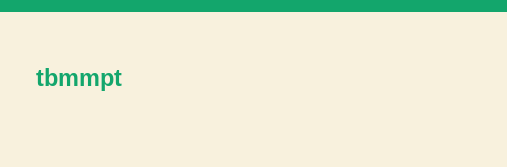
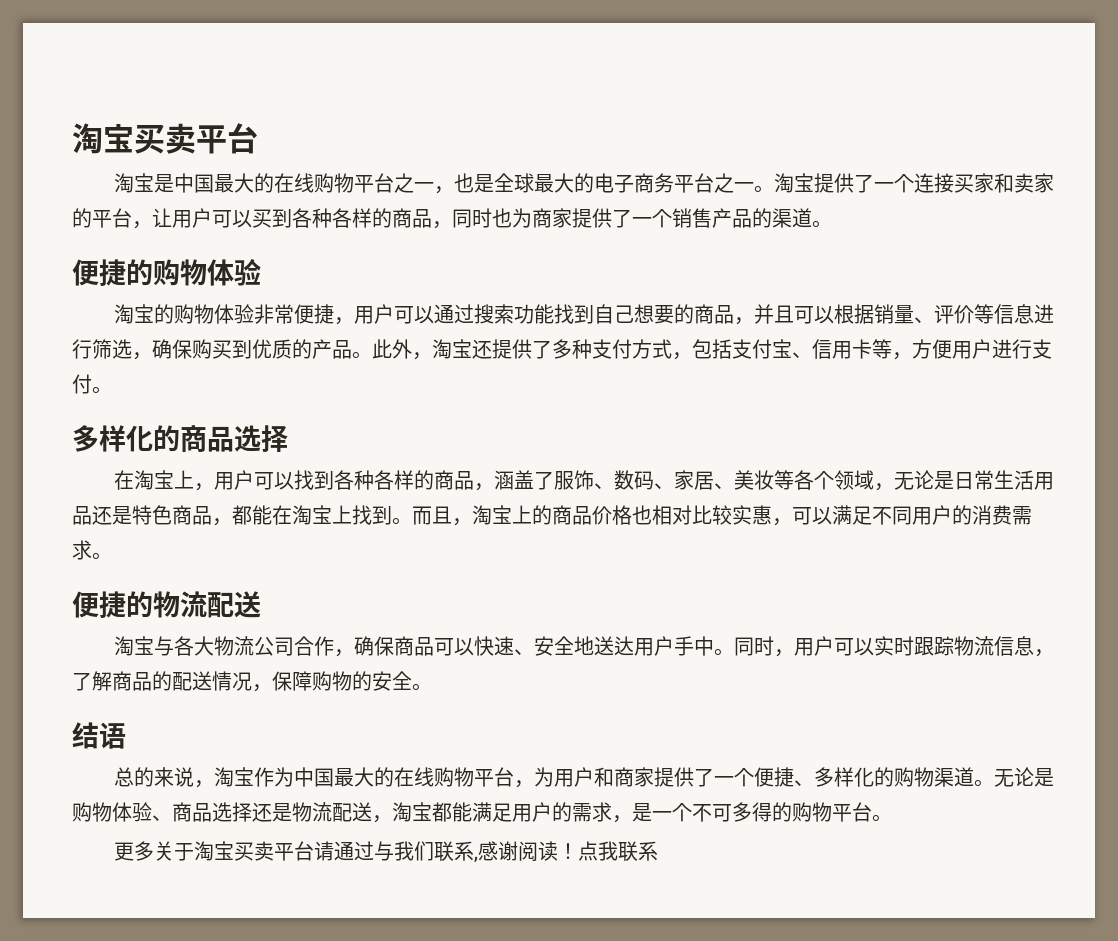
[36,68,122,91] tbmmpt -> [72,123,258,154] [114,173,1055,194] [72,208,832,229] [72,259,261,286] [114,304,1055,325] [72,339,1052,360] [72,374,112,394] [72,425,288,452] [114,470,1055,491] [72,505,1032,526] [72,540,112,560] [72,591,261,618] [114,636,1055,657] [72,671,432,692] [72,722,126,749] [114,767,1055,788] [72,802,892,823] [114,841,659,863] 淘宝买卖平台 // 淘宝是中国最大的在线购物平台之一，也是全球最大的电子商务平台之一。淘宝提供了一个连接买家和卖家的平台，让用户可以买到各种各样的商品，同时也为商家提供了一个销售产品的渠道。 // 便捷的购物体验 // 淘宝的购物体验非常便捷，用户可以通过搜索功能找到自己想要的商品，并且可以根据销量、评价等信息进行筛选，确保购买到优质的产品。此外，淘宝还提供了多种支付方式，包括支付宝、信用卡等，方便用户进行支付。 // 多样化的商品选择 // 在淘宝上，用户可以找到各种各样的商品，涵盖了服饰、数码、家居、美妆等各个领域，无论是日常生活用品还是特色商品，都能在淘宝上找到。而且，淘宝上的商品价格也相对比较实惠，可以满足不同用户的消费需求。 // 便捷的物流配送 // 淘宝与各大物流公司合作，确保商品可以快速、安全地送达用户手中。同时，用户可以实时跟踪物流信息，了解商品的配送情况，保障购物的安全。 // 结语 // 总的来说，淘宝作为中国最大的在线购物平台，为用户和商家提供了一个便捷、多样化的购物渠道。无论是购物体验、商品选择还是物流配送，淘宝都能满足用户的需求，是一个不可多得的购物平台。 // 更多关于淘宝买卖平台请通过与我们联系,感谢阅读！点我联系

